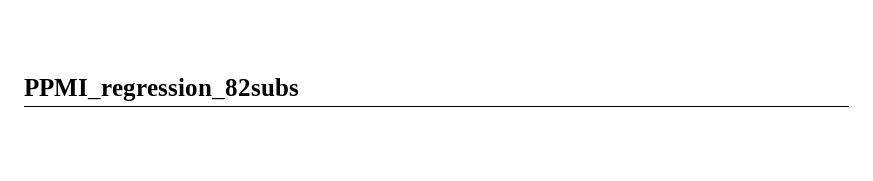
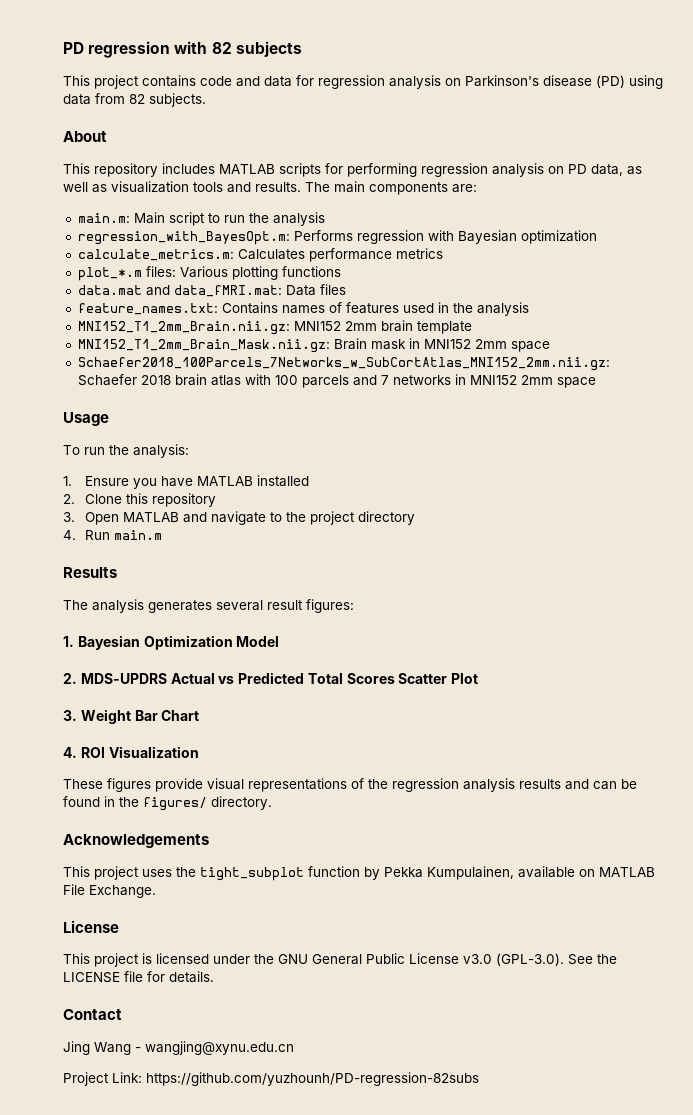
[24,78,299,101] PPMI_regression_82subs -> [63,41,302,58] [63,75,663,89] [63,93,206,107] [63,131,107,142] [63,163,642,177] [63,181,477,195] [77,212,325,226] [77,230,597,245] [77,248,443,262] [77,266,341,281] [77,284,346,297] [77,302,529,316] [77,320,472,335] [77,338,550,353] [77,357,610,371] [77,374,596,388] [63,412,109,426] [63,444,189,458] [63,475,310,489] [63,493,217,507] [63,511,416,525] [63,530,163,540] [63,567,117,578] [63,599,354,613] [63,635,280,650] [63,672,479,684] [63,709,200,724] [63,746,199,758] [63,778,637,792] [63,796,272,811] [63,834,209,848] [63,866,655,881] [63,884,156,898] [63,920,119,933] [63,953,617,967] [63,971,214,983] [63,1009,122,1020] [63,1041,294,1055] [63,1072,479,1086] PD regression with 82 subjects // This project contains code and data for regression analysis on Parkinson's disease (PD) using data from 82 subjects. // About // This repository includes MATLAB scripts for performing regression analysis on PD data, as well as visualization tools and results. The main components are: // main.m: Main script to run the analysis // regression_with_BayesOpt.m: Performs regression with Bayesian optimization // calculate_metrics.m: Calculates performance metrics // plot_*.m files: Various plotting functions // data.mat and data_fMRI.mat: Data files // feature_names.txt: Contains names of features used in the analysis // MNI152_T1_2mm_Brain.nii.gz: MNI152 2mm brain template // MNI152_T1_2mm_Brain_Mask.nii.gz: Brain mask in MNI152 2mm space // Schaefer2018_100Parcels_7Networks_w_SubCortAtlas_MNI152_2mm.nii.gz: Schaefer 2018 brain atlas with 100 parcels and 7 networks in MNI152 2mm space // Usage // To run the analysis: // 1. Ensure you have MATLAB installed // 2. Clone this repository // 3. Open MATLAB and navigate to the project directory // 4. Run main.m // Results // The analysis generates several result figures: // 1. Bayesian Optimization Model // 2. MDS-UPDRS Actual vs Predicted Total Scores Scatter Plot // 3. Weight Bar Chart // 4. ROI Visualization // These figures provide visual representations of the regression analysis results and can be found in the figures/ directory. // Acknowledgements // This project uses the tight_subplot function by Pekka Kumpulainen, available on MATLAB File Exchange. // License // This project is licensed under the GNU General Public License v3.0 (GPL-3.0). See the LICENSE file for details. // Contact // Jing Wang - wangjing@xynu.edu.cn // Project Link: https://github.com/yuzhounh/PD-regression-82subs

